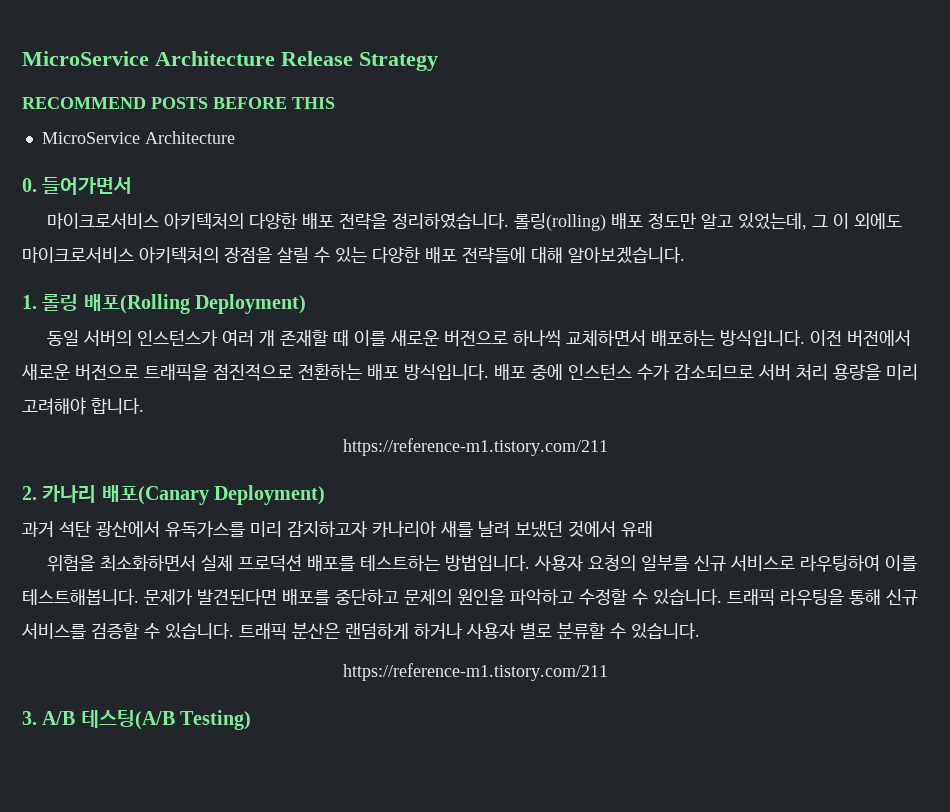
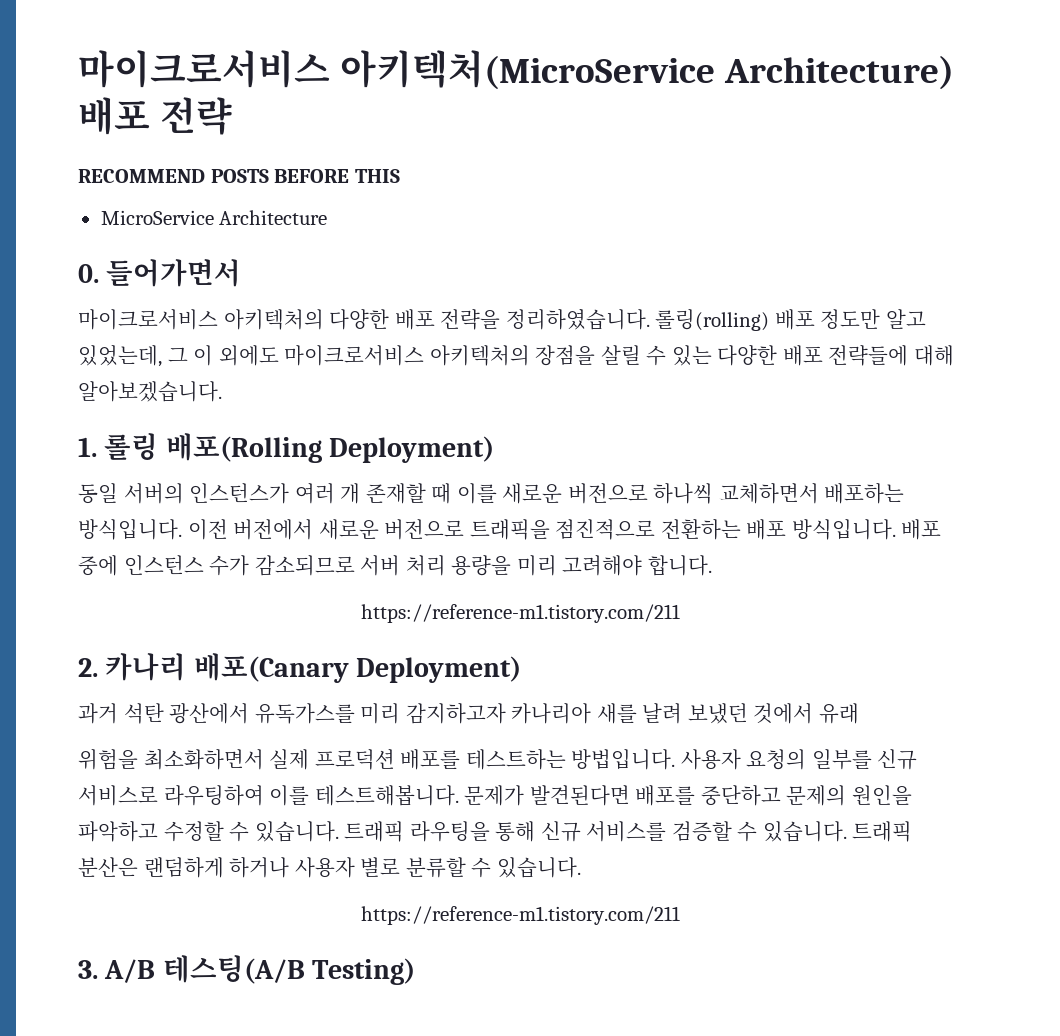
[22,51,438,71] MicroService Architecture Release Strategy -> [78,50,954,90] [78,97,232,135] 마이크로서비스 아키텍처(MicroService Architecture) 배포 전략

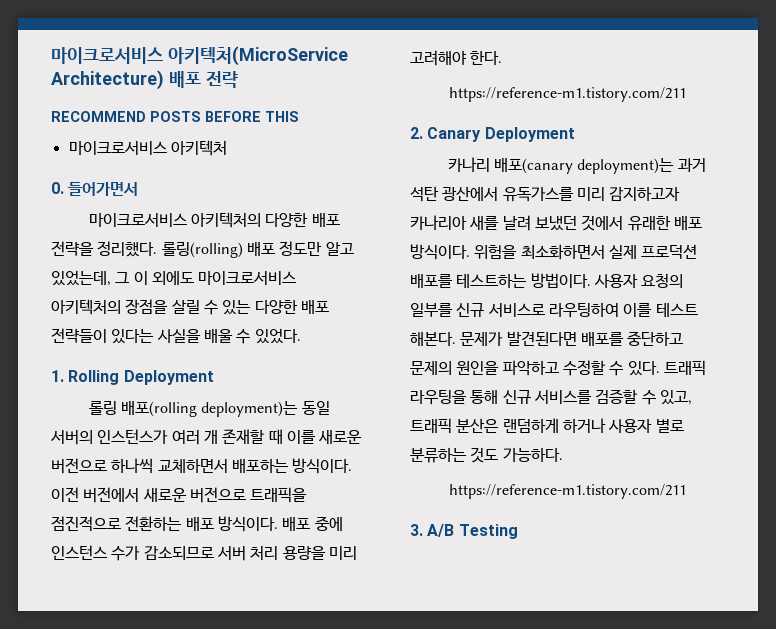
[100,210,328,225] MicroService Architecture -> [68,140,227,156] 마이크로서비스 아키텍처
[505,309,650,330] 정리하였습니다. -> [97,241,158,257] 정리했다.
[828,345,954,366] [78,381,222,402] [78,433,495,463] 전략들에 대해 알아보겠습니다. // 1. 롤링 배포(Rolling Deployment) // -> [51,328,301,344] [51,370,214,385] [88,401,299,417] 전략들이 있다는 사실을 배울 수 있었다. // 1. Rolling Deployment // 롤링 배포(rolling deployment)는
[78,519,182,540] 방식입니다. -> [292,458,353,474] 방식이다.
[791,519,896,540] 방식입니다. -> [217,516,278,532] 방식이다.
[647,555,712,576] 합니다. -> [470,50,503,65] 한다.
[105,653,522,683] 카나리 배포(Canary Deployment) // -> [427,127,575,142] [447,157,675,174] Canary Deployment // 카나리 배포(canary deployment)는
[818,703,859,724] 유래 // -> [627,215,702,231] [410,244,470,260] 유래한 배포 방식이다.
[571,749,676,770] 방법입니다. -> [530,273,591,288] 방법이다.
[314,785,459,806] 테스트해봅니다. -> [655,302,698,317] [410,332,456,346] 테스트 해본다.
[254,821,339,842] 있습니다. -> [627,361,660,376] 있다.
[762,821,847,842] 있습니다. -> [659,390,692,405] 있고,
[405,857,581,878] 분류할 수 있습니다. -> [410,447,563,463] 분류하는 것도 가능하다.
[162,955,416,985] 테스팅(A/B Testing) -> [458,524,518,539] Testing

